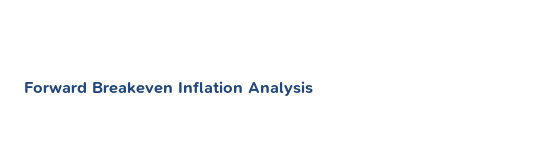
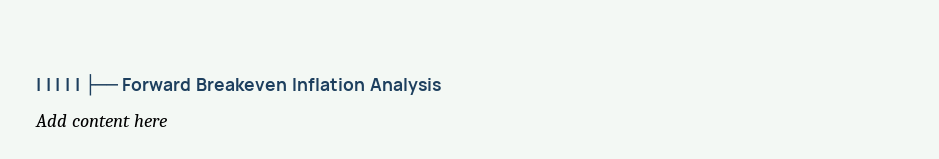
(24, 87) none -> [36,74,119,96] | | | | | ├──
(313, 88) none -> [35,114,169,127] // Add content here

